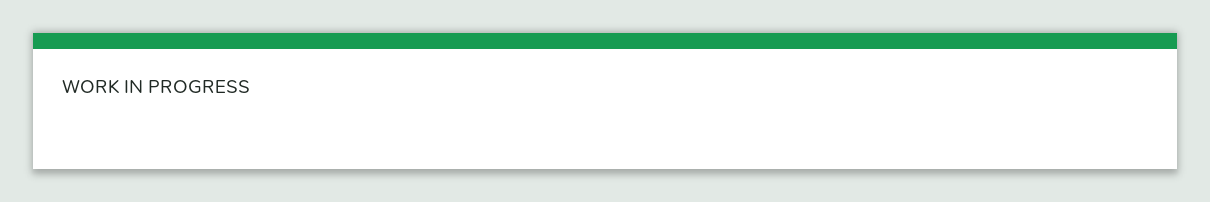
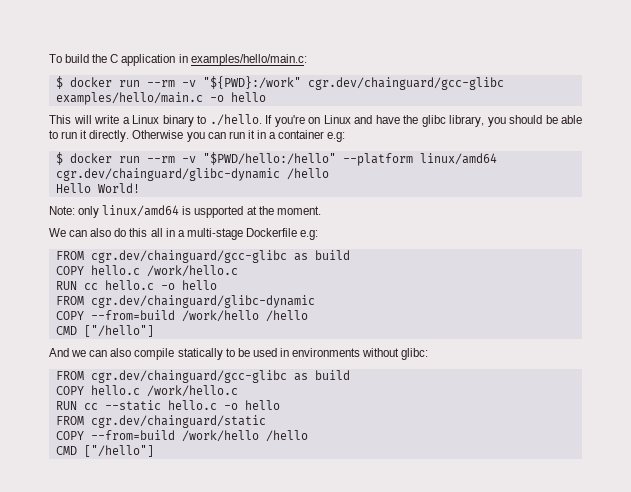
[62,79,251,94] WORK IN PROGRESS -> [49,54,307,66] [55,76,504,90] [55,92,266,105] [49,114,582,127] [49,130,346,142] [55,152,497,166] [55,168,329,181] [55,183,140,193] [49,205,321,218] [49,228,319,240] [55,250,350,263] [55,265,238,277] [55,280,217,290] [55,295,315,308] [55,310,308,322] [55,325,154,337] [49,348,429,360] [55,370,350,383] [55,385,238,397] [55,400,280,411] [55,415,266,428] [55,430,308,442] [55,445,154,457] To build the C application in examples/hello/main.c: // $ docker run --rm -v "${PWD}:/work" cgr.dev/chainguard/gcc-glibc examples/hello/main.c -o hello // This will write a Linux binary to ./hello. If you're on Linux and have the glibc library, you should be able to run it directly. Otherwise you can run it in a container e.g: // $ docker run --rm -v "$PWD/hello:/hello" --platform linux/amd64 cgr.dev/chainguard/glibc-dynamic /hello // Hello World! // Note: only linux/amd64 is uspported at the moment. // We can also do this all in a multi-stage Dockerfile e.g: // FROM cgr.dev/chainguard/gcc-glibc as build // COPY hello.c /work/hello.c // RUN cc hello.c -o hello // FROM cgr.dev/chainguard/glibc-dynamic // COPY --from=build /work/hello /hello // CMD ["/hello"] // And we can also compile statically to be used in environments without glibc: // FROM cgr.dev/chainguard/gcc-glibc as build // COPY hello.c /work/hello.c // RUN cc --static hello.c -o hello // FROM cgr.dev/chainguard/static // COPY --from=build /work/hello /hello // CMD ["/hello"]

